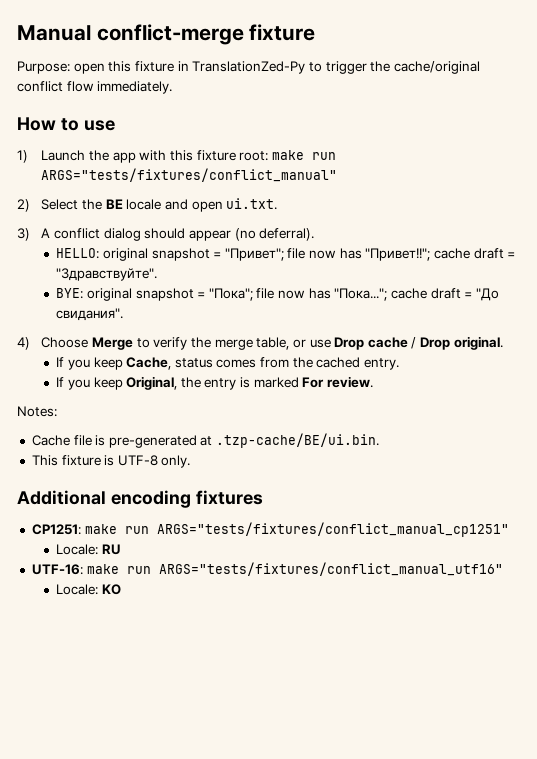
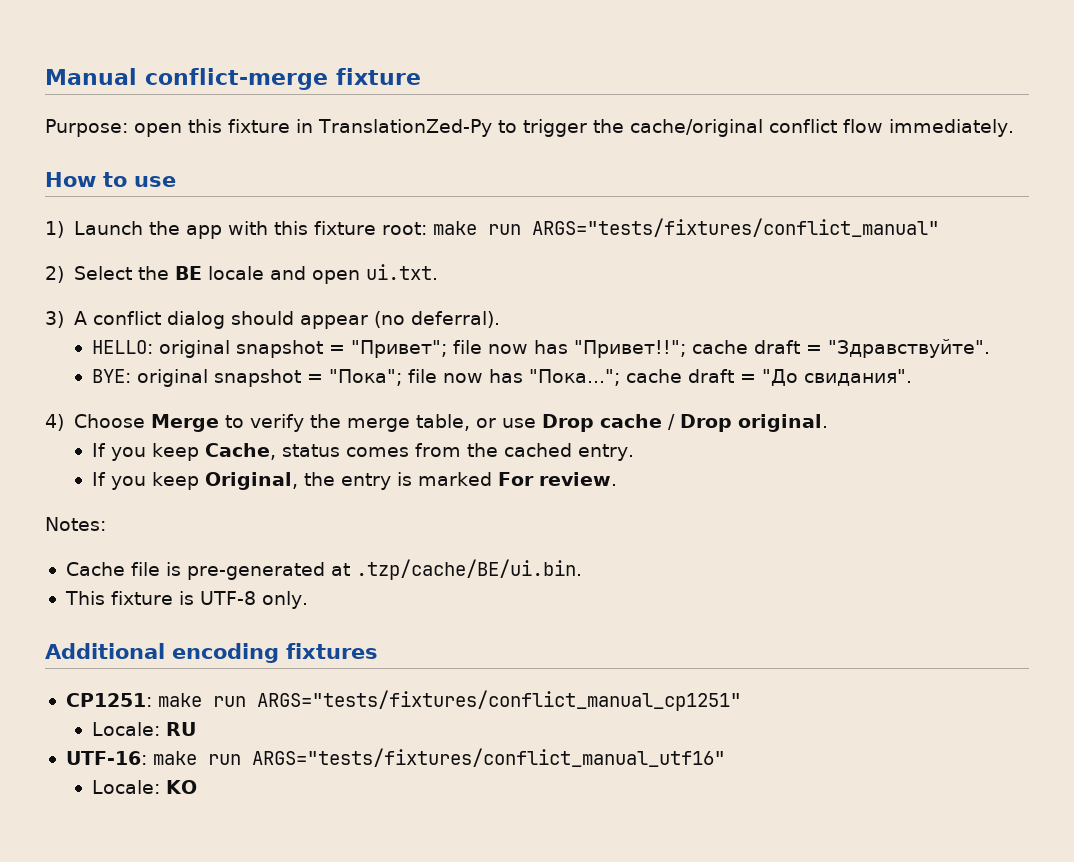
[216,433,380,448] .tzp-cache/BE/ui.bin. -> [355,559,582,580] .tzp/cache/BE/ui.bin.

